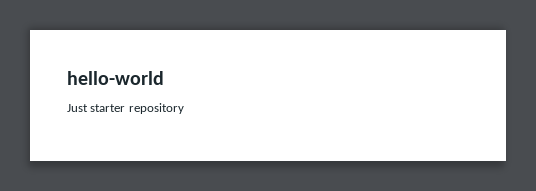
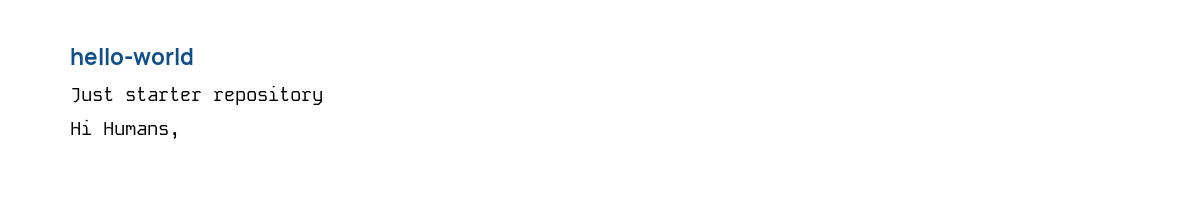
(184, 108) none -> [70,119,180,140] // Hi Humans,

